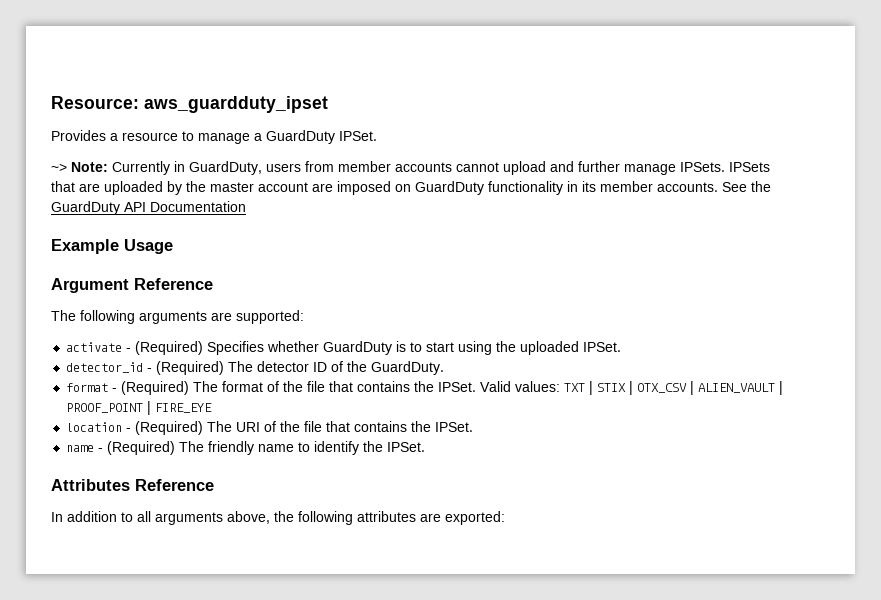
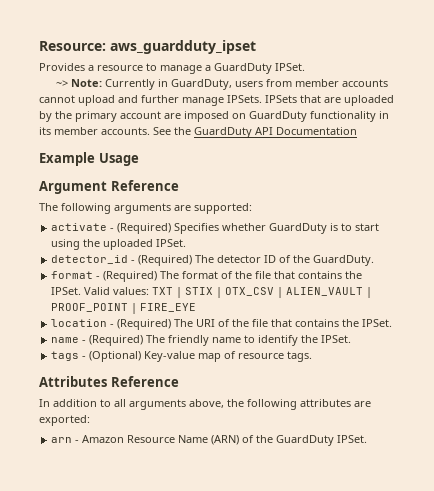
[210,182,254,192] master -> [75,111,117,122] primary
(426, 447) none -> [51,351,313,362] // tags - (Optional) Key-value map of resource tags.
(505, 518) none -> [51,435,368,446] // arn - Amazon Resource Name (ARN) of the GuardDuty IPSet.

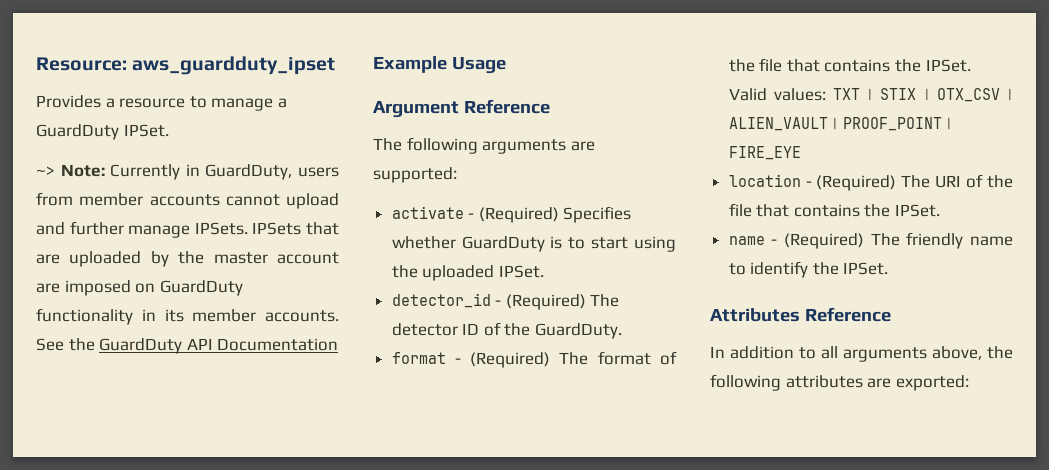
[75,111,117,122] primary -> [213,252,268,264] master
[51,351,313,362] // tags - (Optional) Key-value map of resource tags. -> (889, 268) none
[51,435,368,446] // arn - Amazon Resource Name (ARN) of the GuardDuty IPSet. -> (969, 383) none

